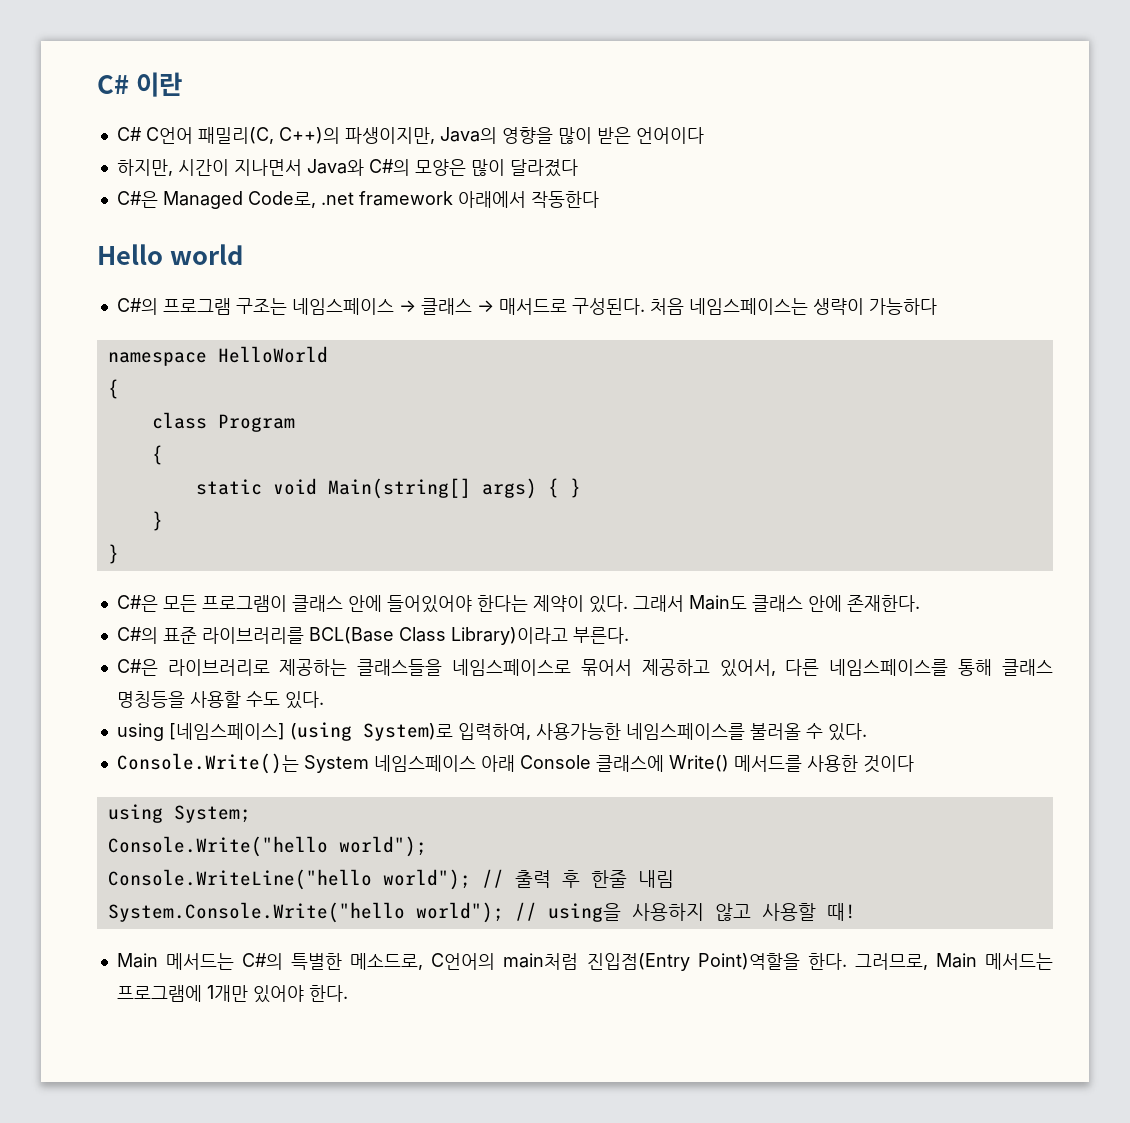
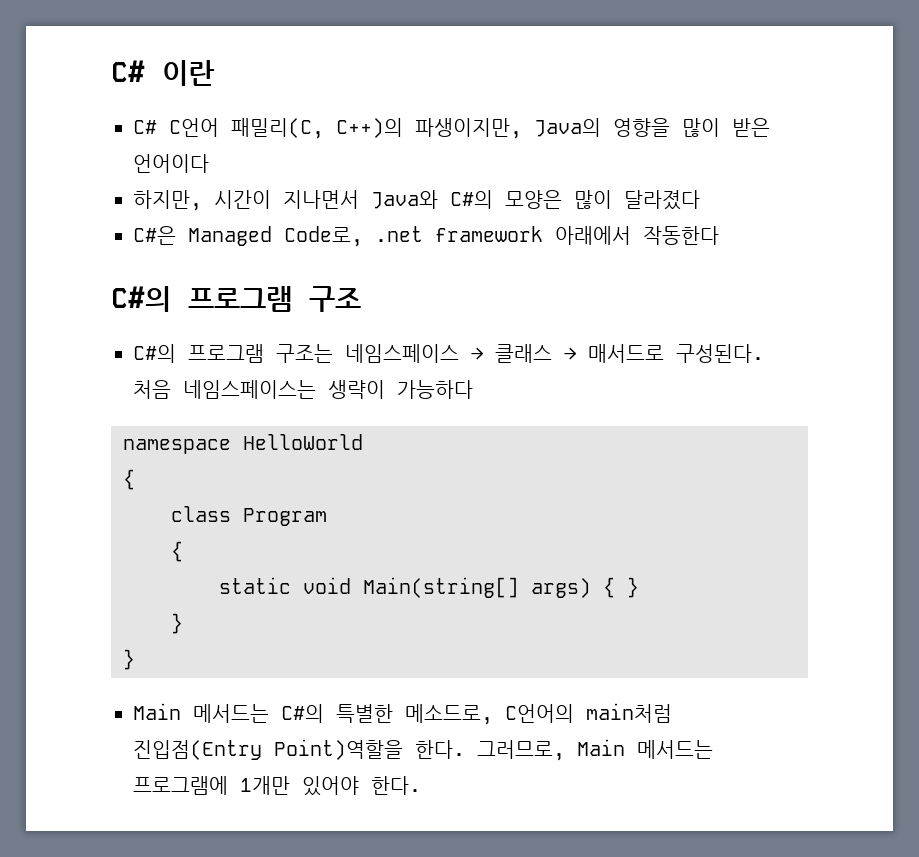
[97,244,243,265] Hello world -> [111,286,361,312] C#의 프로그램 구조
[116,595,920,613] [116,627,629,645] [116,659,1054,677] [116,691,324,709] [116,722,867,741] [116,753,914,774] [107,804,251,823] [107,836,427,857] [107,869,674,890] [107,902,856,923] // C#은 모든 프로그램이 클래스 안에 들어있어야 한다는 제약이 있다. 그래서 Main도 클래스 안에 존재한다. // C#의 표준 라이브러리를 BCL(Base Class Library)이라고 부른다. // C#은 라이브러리로 제공하는 클래스들을 네임스페이스로 묶어서 제공하고 있어서, 다른 네임스페이스를 통해 클래스 명칭등을 사용할 수도 있다. // using [네임스페이스] (using System)로 입력하여, 사용가능한 네임스페이스를 불러올 수 있다. // Console.Write()는 System 네임스페이스 아래 Console 클래스에 Write() 메서드를 사용한 것이다 // using System; // Console.Write("hello world"); // Console.WriteLine("hello world"); // 출력 후 한줄 내림 // System.Console.Write("hello world"); // using을 사용하지 않고 사용할 때! -> (135, 659) none

